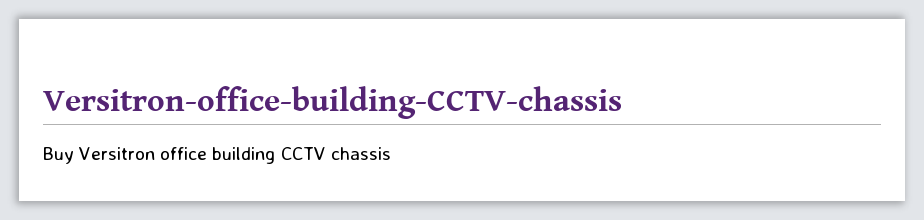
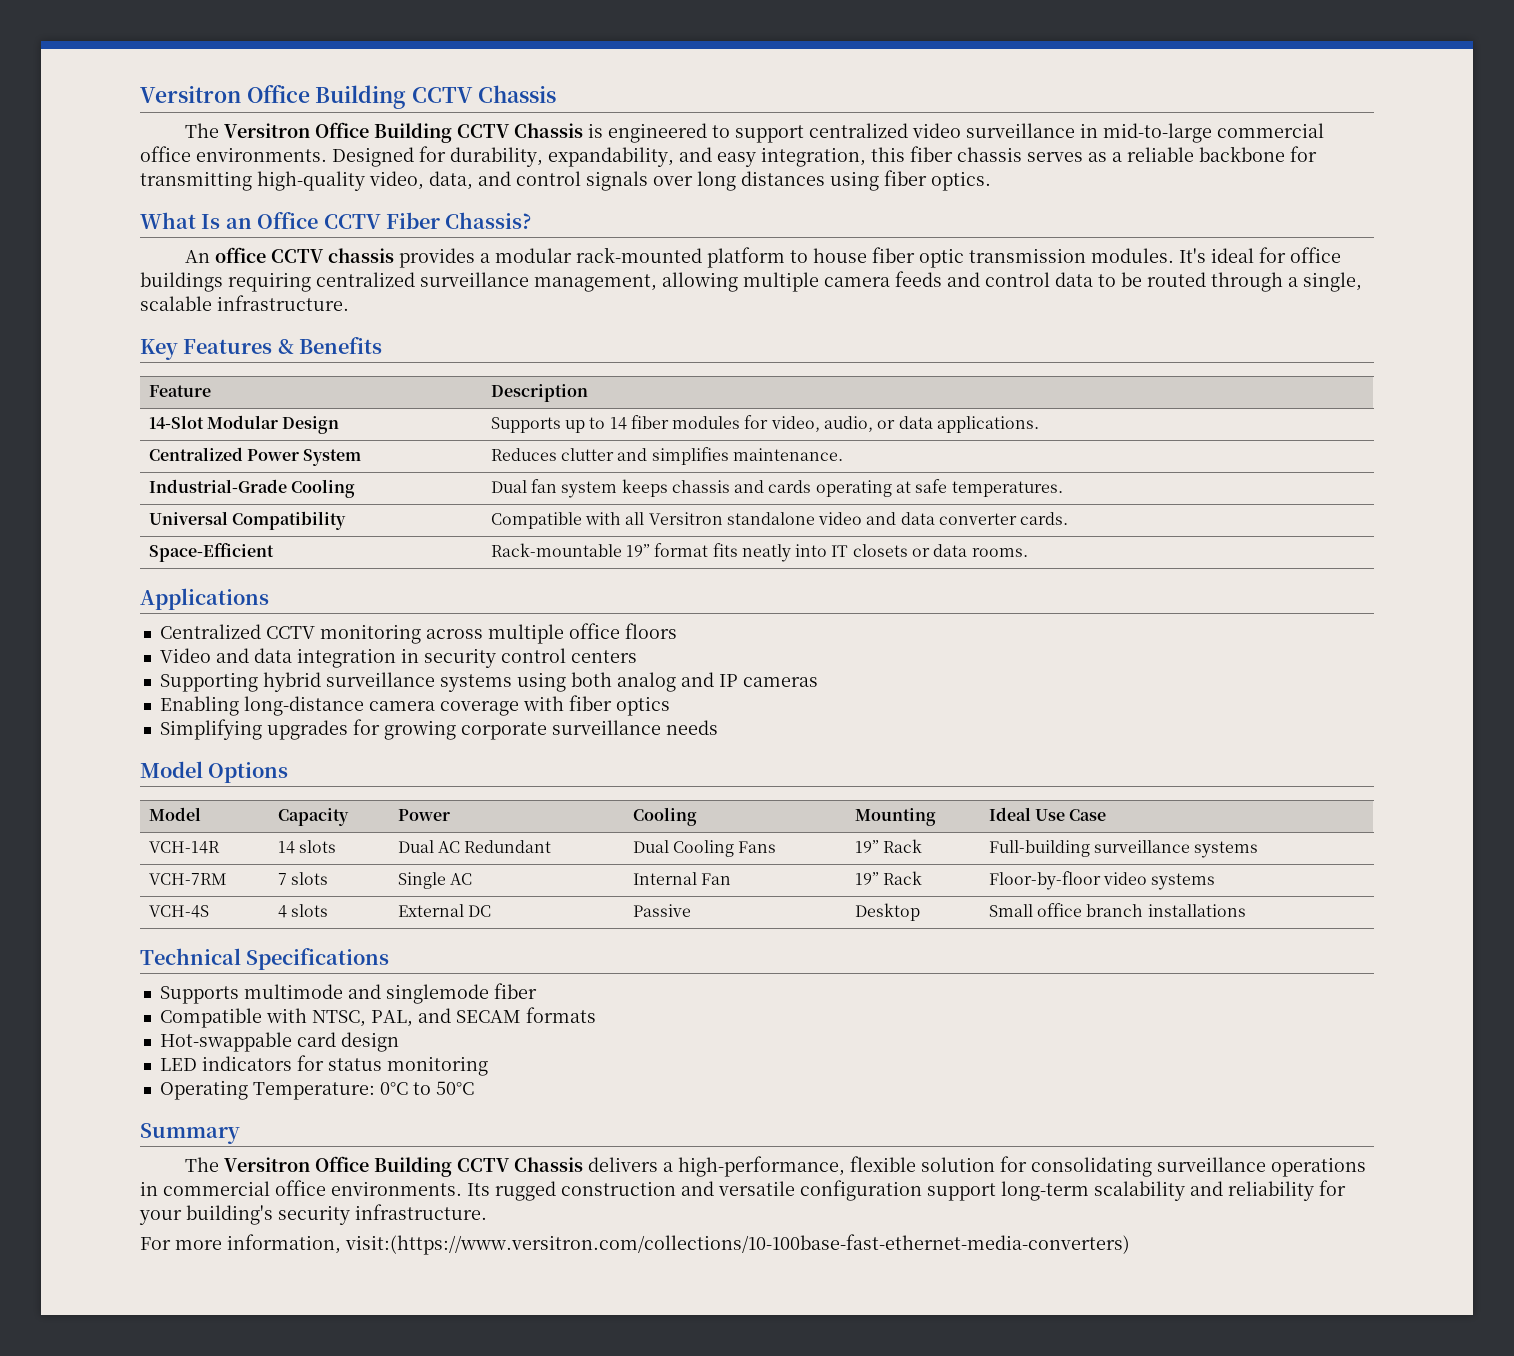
[43,86,622,119] [43,147,391,164] Versitron-office-building-CCTV-chassis // Buy Versitron office building CCTV chassis -> [140,85,556,109] [185,122,1325,143] [140,146,1317,167] [140,170,991,191] [140,212,532,229] [185,247,1342,268] [140,271,1362,292] [140,295,349,311] [140,337,383,360] [148,385,211,397] [490,384,588,402] [148,415,340,434] [490,415,1040,433] [148,447,362,466] [490,447,843,465] [148,479,355,498] [490,479,1063,498] [148,511,346,530] [490,512,1069,529] [148,543,274,562] [490,543,1028,562] [140,588,269,610] [159,623,677,644] [159,648,637,668] [159,672,818,692] [159,695,670,716] [159,719,718,740] [140,761,289,783] [148,807,201,821] [277,808,349,826] [397,809,450,821] [632,807,697,826] [854,808,936,826] [988,807,1107,821] [148,841,220,854] [277,840,336,854] [397,840,552,853] [632,840,777,857] [854,839,922,853] [988,840,1259,858] [148,873,227,885] [277,872,328,885] [397,872,472,889] [632,872,731,885] [854,871,922,885] [988,871,1216,890] [148,905,209,918] [277,904,328,918] [397,904,491,917] [632,904,691,917] [854,903,920,921] [988,903,1246,917] [140,948,390,970] [159,983,537,1004] [159,1007,596,1028] [159,1032,399,1052] [159,1055,488,1076] [159,1080,474,1100] [140,1123,240,1144] [185,1156,1367,1177] [140,1180,1346,1201] [139,1204,487,1225] [140,1234,1130,1255] Versitron Office Building CCTV Chassis // The Versitron Office Building CCTV Chassis is engineered to support centralized video surveillance in mid-to-large commercial office environments. Designed for durability, expandability, and easy integration, this fiber chassis serves as a reliable backbone for transmitting high-quality video, data, and control signals over long distances using fiber optics. // What Is an Office CCTV Fiber Chassis? // An office CCTV chassis provides a modular rack-mounted platform to house fiber optic transmission modules. It's ideal for office buildings requiring centralized surveillance management, allowing multiple camera feeds and control data to be routed through a single, scalable infrastructure. // Key Features & Benefits // Feature | Description // 14-Slot Modular Design | Supports up to 14 fiber modules for video, audio, or data applications. // Centralized Power System | Reduces clutter and simplifies maintenance. // Industrial-Grade Cooling | Dual fan system keeps chassis and cards operating at safe temperatures. // Universal Compatibility | Compatible with all Versitron standalone video and data converter cards. // Space-Efficient | Rack-mountable 19” format fits neatly into IT closets or data rooms. // Applications // Centralized CCTV monitoring across multiple office floors // Video and data integration in security control centers // Supporting hybrid surveillance systems using both analog and IP cameras // Enabling long-distance camera coverage with fiber optics // Simplifying upgrades for growing corporate surveillance needs // Model Options // Model | Capacity | Power | Cooling | Mounting | Ideal Use Case // VCH-14R | 14 slots | Dual AC Redundant | Dual Cooling Fans | 19” Rack | Full-building surveillance systems // VCH-7RM | 7 slots | Single AC | Internal Fan | 19” Rack | Floor-by-floor video systems // VCH-4S | 4 slots | External DC | Passive | Desktop | Small office branch installations // Technical Specifications // Supports multimode and singlemode fiber // Compatible with NTSC, PAL, and SECAM formats // Hot-swappable card design // LED indicators for status monitoring // Operating Temperature: 0°C to 50°C // Summary // The Versitron Office Building CCTV Chassis delivers a high-performance, flexible solution for consolidating surveillance operations in commercial office environments. Its rugged construction and versatile configuration support long-term scalability and reliability for your building's security infrastructure. // For more information, visit:(https://www.versitron.com/collections/10-100base-fast-ethernet-media-converters)

